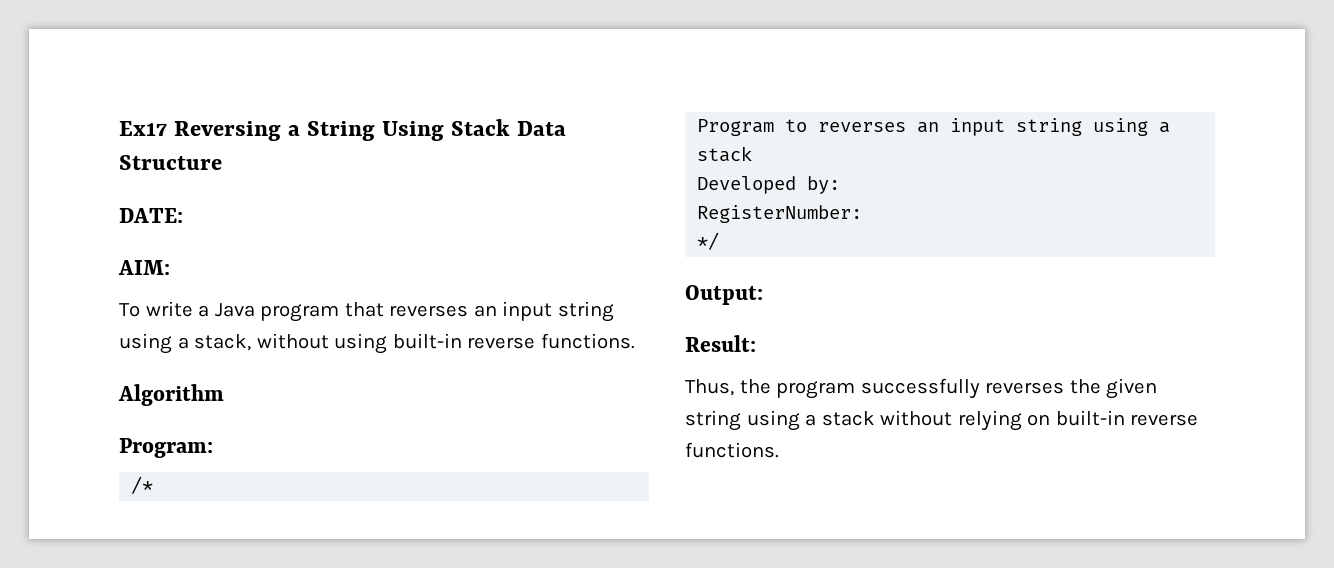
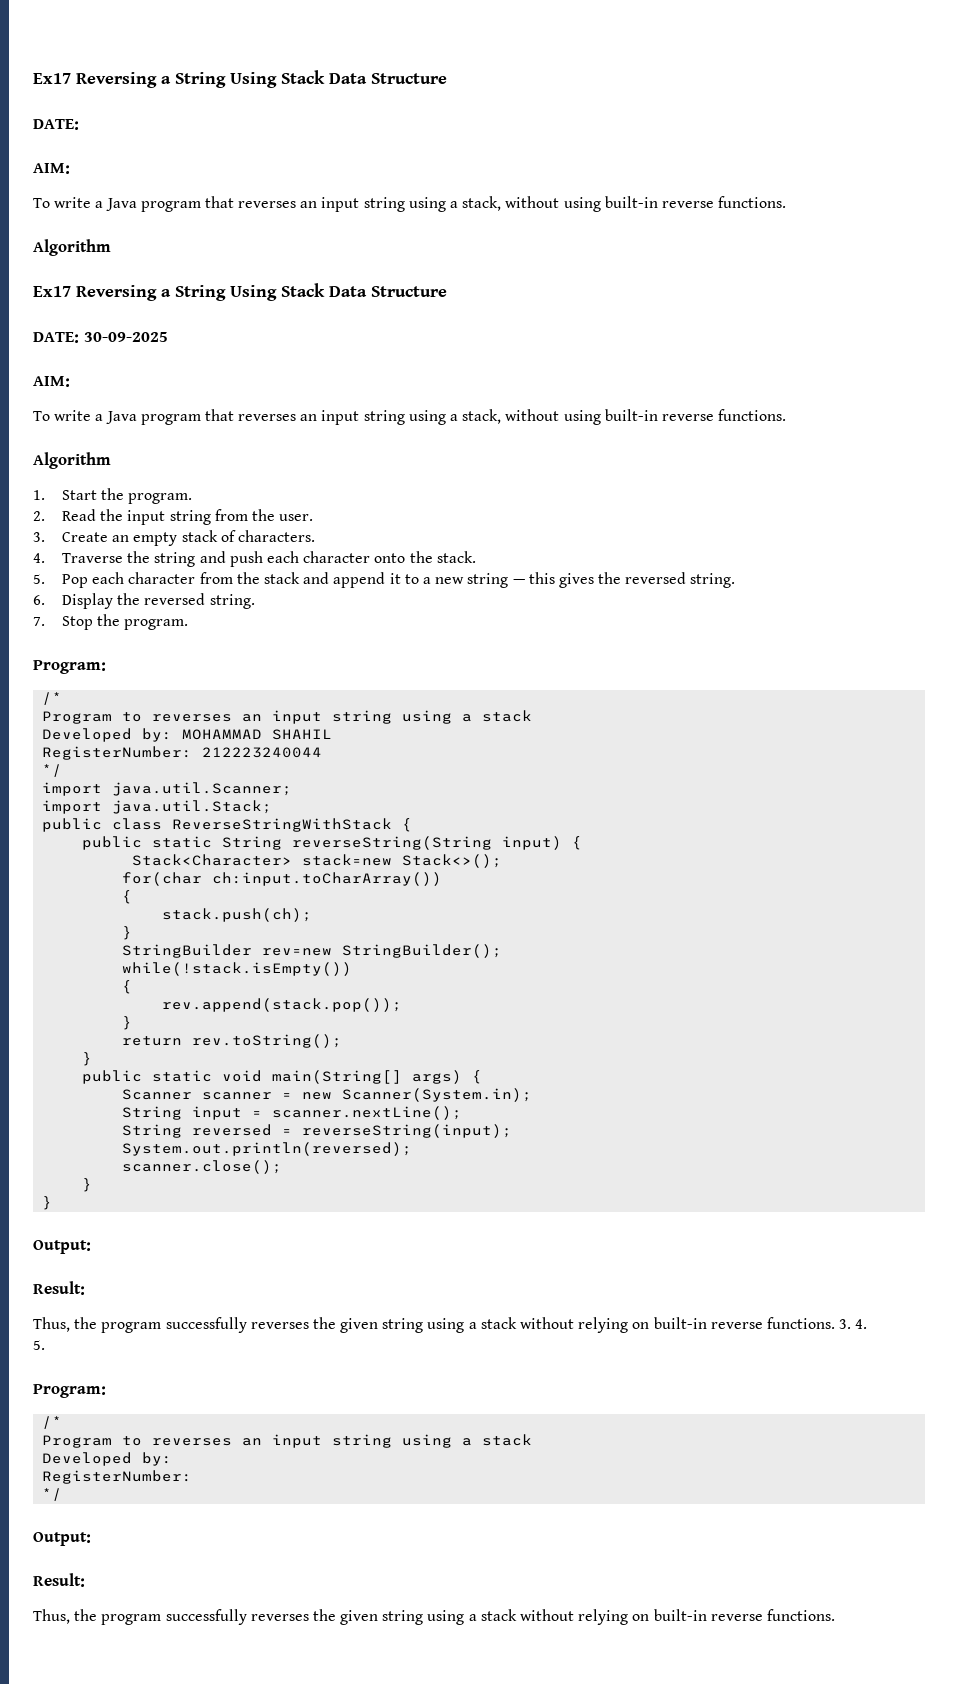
(224, 395) none -> [33,283,447,301] [33,332,168,343] [33,376,70,387] [33,409,787,425] [33,452,111,469] [33,488,193,504] [33,509,314,525] [33,530,316,546] [33,551,476,567] [33,572,736,588] [33,593,255,609] [33,614,189,630] [33,660,106,674] [42,692,63,705] [42,710,533,724] [42,728,333,742] [42,746,323,760] [42,764,63,777] [42,782,293,796] [42,800,273,814] [42,818,413,832] [82,836,583,850] [132,854,503,868] [122,872,443,886] [122,890,133,904] [162,908,313,922] [122,926,133,940] [122,944,503,958] [122,962,353,976] [122,980,133,994] [162,998,403,1012] [122,1016,133,1030] [122,1034,343,1048] [82,1052,93,1066] [82,1070,483,1084] [122,1088,533,1102] [122,1106,463,1120] [122,1124,513,1138] [122,1142,413,1156] [122,1160,283,1174] [82,1178,93,1192] [42,1196,53,1210] [33,1240,91,1254] [33,1281,85,1295] [33,1317,868,1333] [33,1340,45,1350] // Ex17 Reversing a String Using Stack Data Structure // DATE: 30-09-2025 // AIM: // To write a Java program that reverses an input string using a stack, without using built-in reverse functions. // Algorithm // 1. Start the program. // 2. Read the input string from the user. // 3. Create an empty stack of characters. // 4. Traverse the string and push each character onto the stack. // 5. Pop each character from the stack and append it to a new string — this gives the reversed string. // 6. Display the reversed string. // 7. Stop the program. // Program: // /* // Program to reverses an input string using a stack // Developed by: MOHAMMAD SHAHIL // RegisterNumber: 212223240044 // */ // import java.util.Scanner; // import java.util.Stack; // public class ReverseStringWithStack { // public static String reverseString(String input) { // Stack<Character> stack=new Stack<>(); // for(char ch:input.toCharArray()) // { // stack.push(ch); // } // StringBuilder rev=new StringBuilder(); // while(!stack.isEmpty()) // { // rev.append(stack.pop()); // } // return rev.toString(); // } // public static void main(String[] args) { // Scanner scanner = new Scanner(System.in); // String input = scanner.nextLine(); // String reversed = reverseString(input); // System.out.println(reversed); // scanner.close(); // } // } // Output: // Result: // Thus, the program successfully reverses the given string using a stack without relying on built-in reverse functions. 3. 4. // 5.

